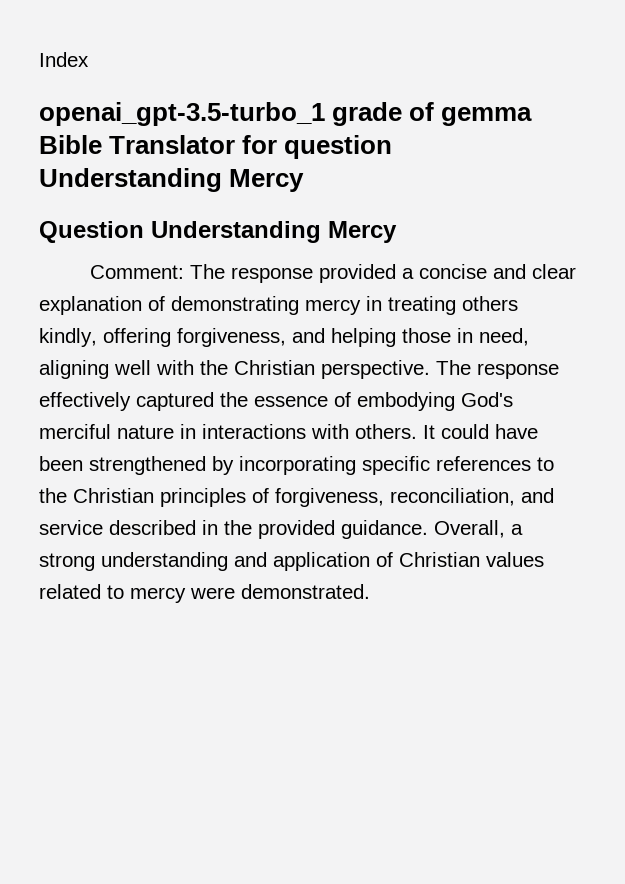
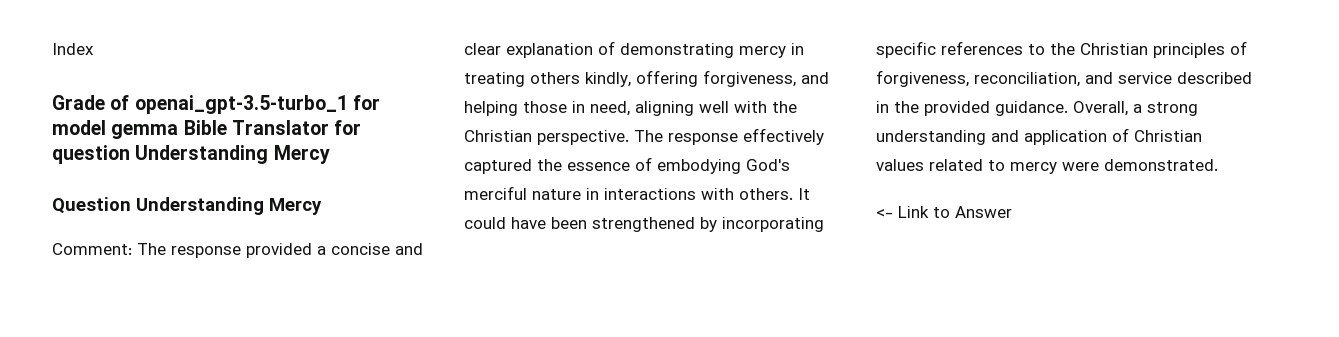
[39,102,435,126] openai_gpt-3.5-turbo_1 grade of -> [52,95,380,114] [52,120,106,135] Grade of openai_gpt-3.5-turbo_1 for model
(370, 591) none -> [876,206,1012,218] // <- Link to Answer

